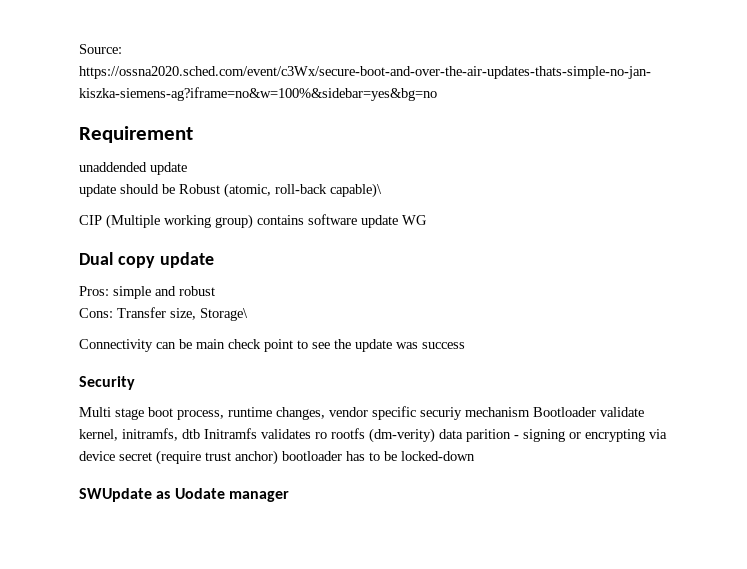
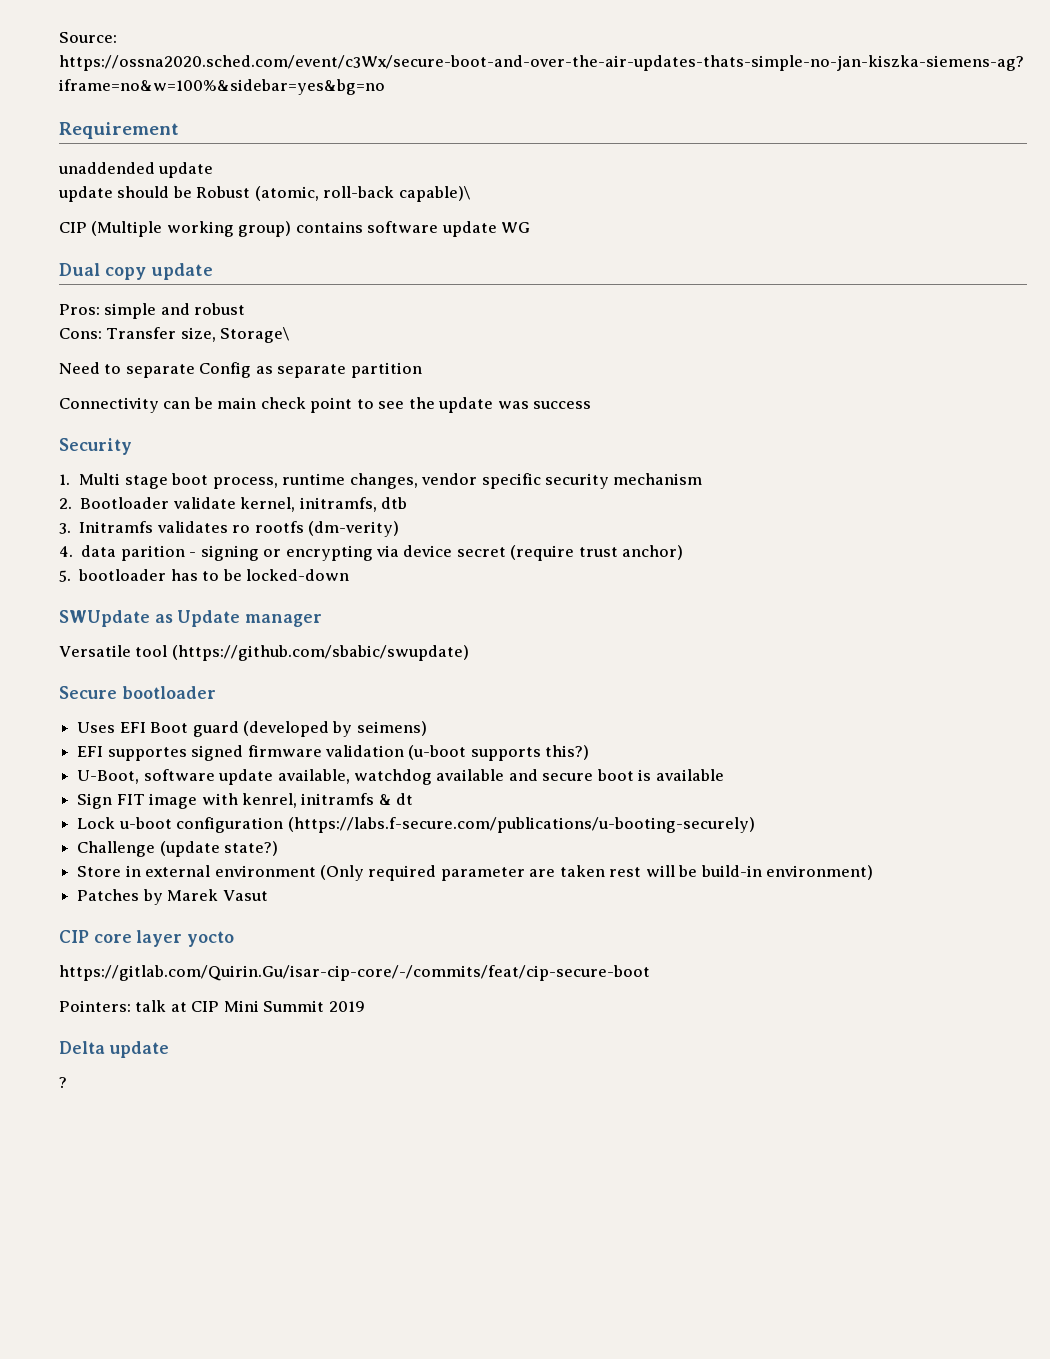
(248, 314) none -> [59,362,422,378] // Need to separate Config as separate partition
(135, 383) none -> [59,474,70,485] 1.
[420,407,462,420] securiy -> [545,473,610,489] security
(530, 412) none -> [59,498,72,509] // 2.
(200, 434) none -> [59,523,71,534] // 3.
(435, 435) none -> [59,546,73,557] // 4.
(278, 457) none -> [59,570,71,582] // 5.
[174,488,225,499] Uodate -> [177,610,241,627] Update
(289, 496) none -> [59,645,469,661] [59,686,216,699] [77,721,427,737] [77,745,590,761] [77,769,724,785] [77,793,414,809] [77,817,755,833] [77,841,279,857] [77,865,874,881] [77,889,268,905] [59,930,235,947] [59,965,650,981] [59,1000,365,1012] [59,1041,169,1058] [59,1077,67,1088] // Versatile tool (https://github.com/sbabic/swupdate) // Secure bootloader // Uses EFI Boot guard (developed by seimens) // EFI supportes signed firmware validation (u-boot supports this?) // U-Boot, software update available, watchdog available and secure boot is available // Sign FIT image with kenrel, initramfs & dt // Lock u-boot configuration (https://labs.f-secure.com/publications/u-booting-securely) // Challenge (update state?) // Store in external environment (Only required parameter are taken rest will be build-in environment) // Patches by Marek Vasut // CIP core layer yocto // https://gitlab.com/Quirin.Gu/isar-cip-core/-/commits/feat/cip-secure-boot // Pointers: talk at CIP Mini Summit 2019 // Delta update // ?

